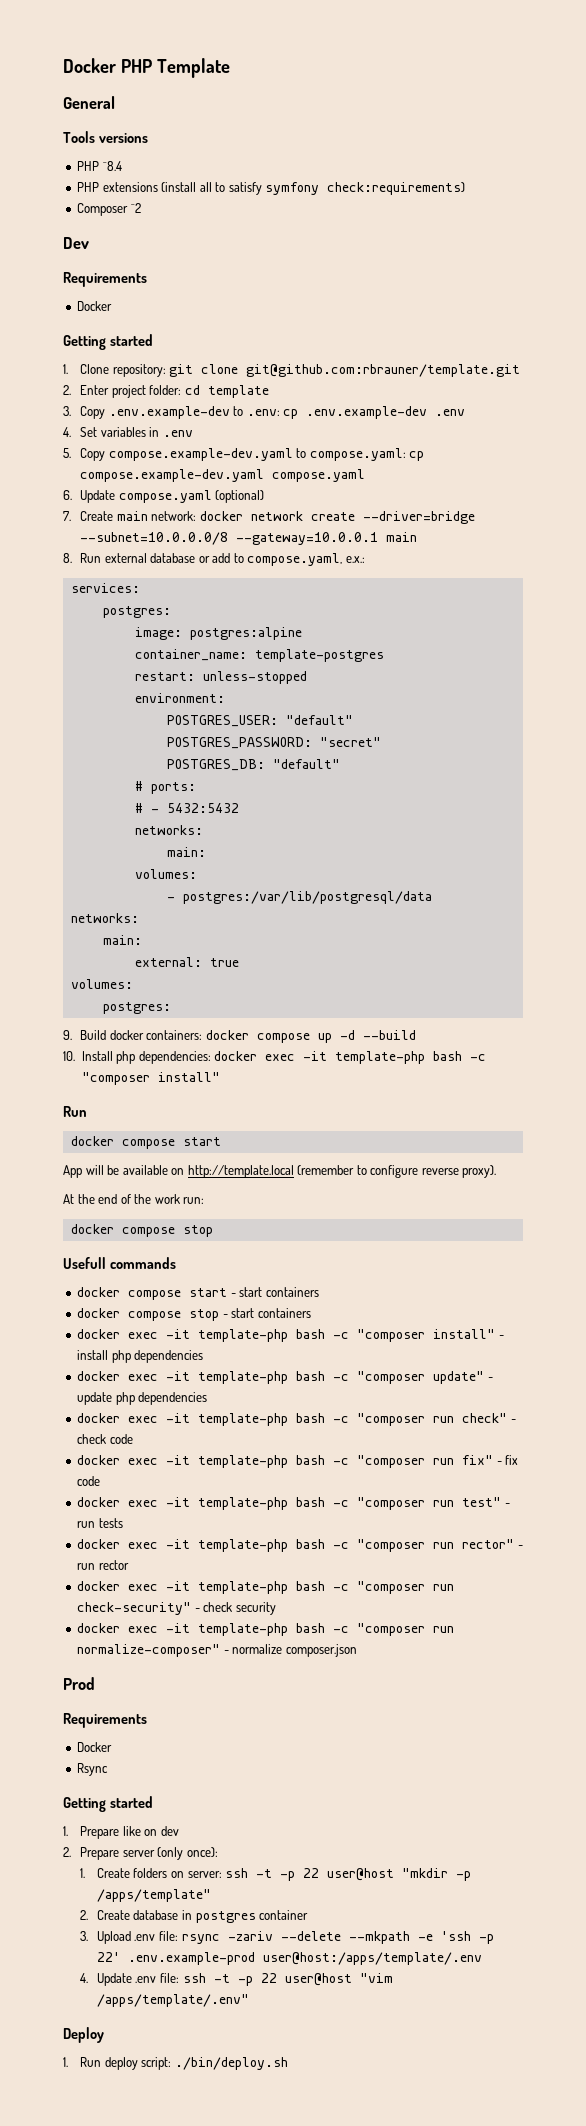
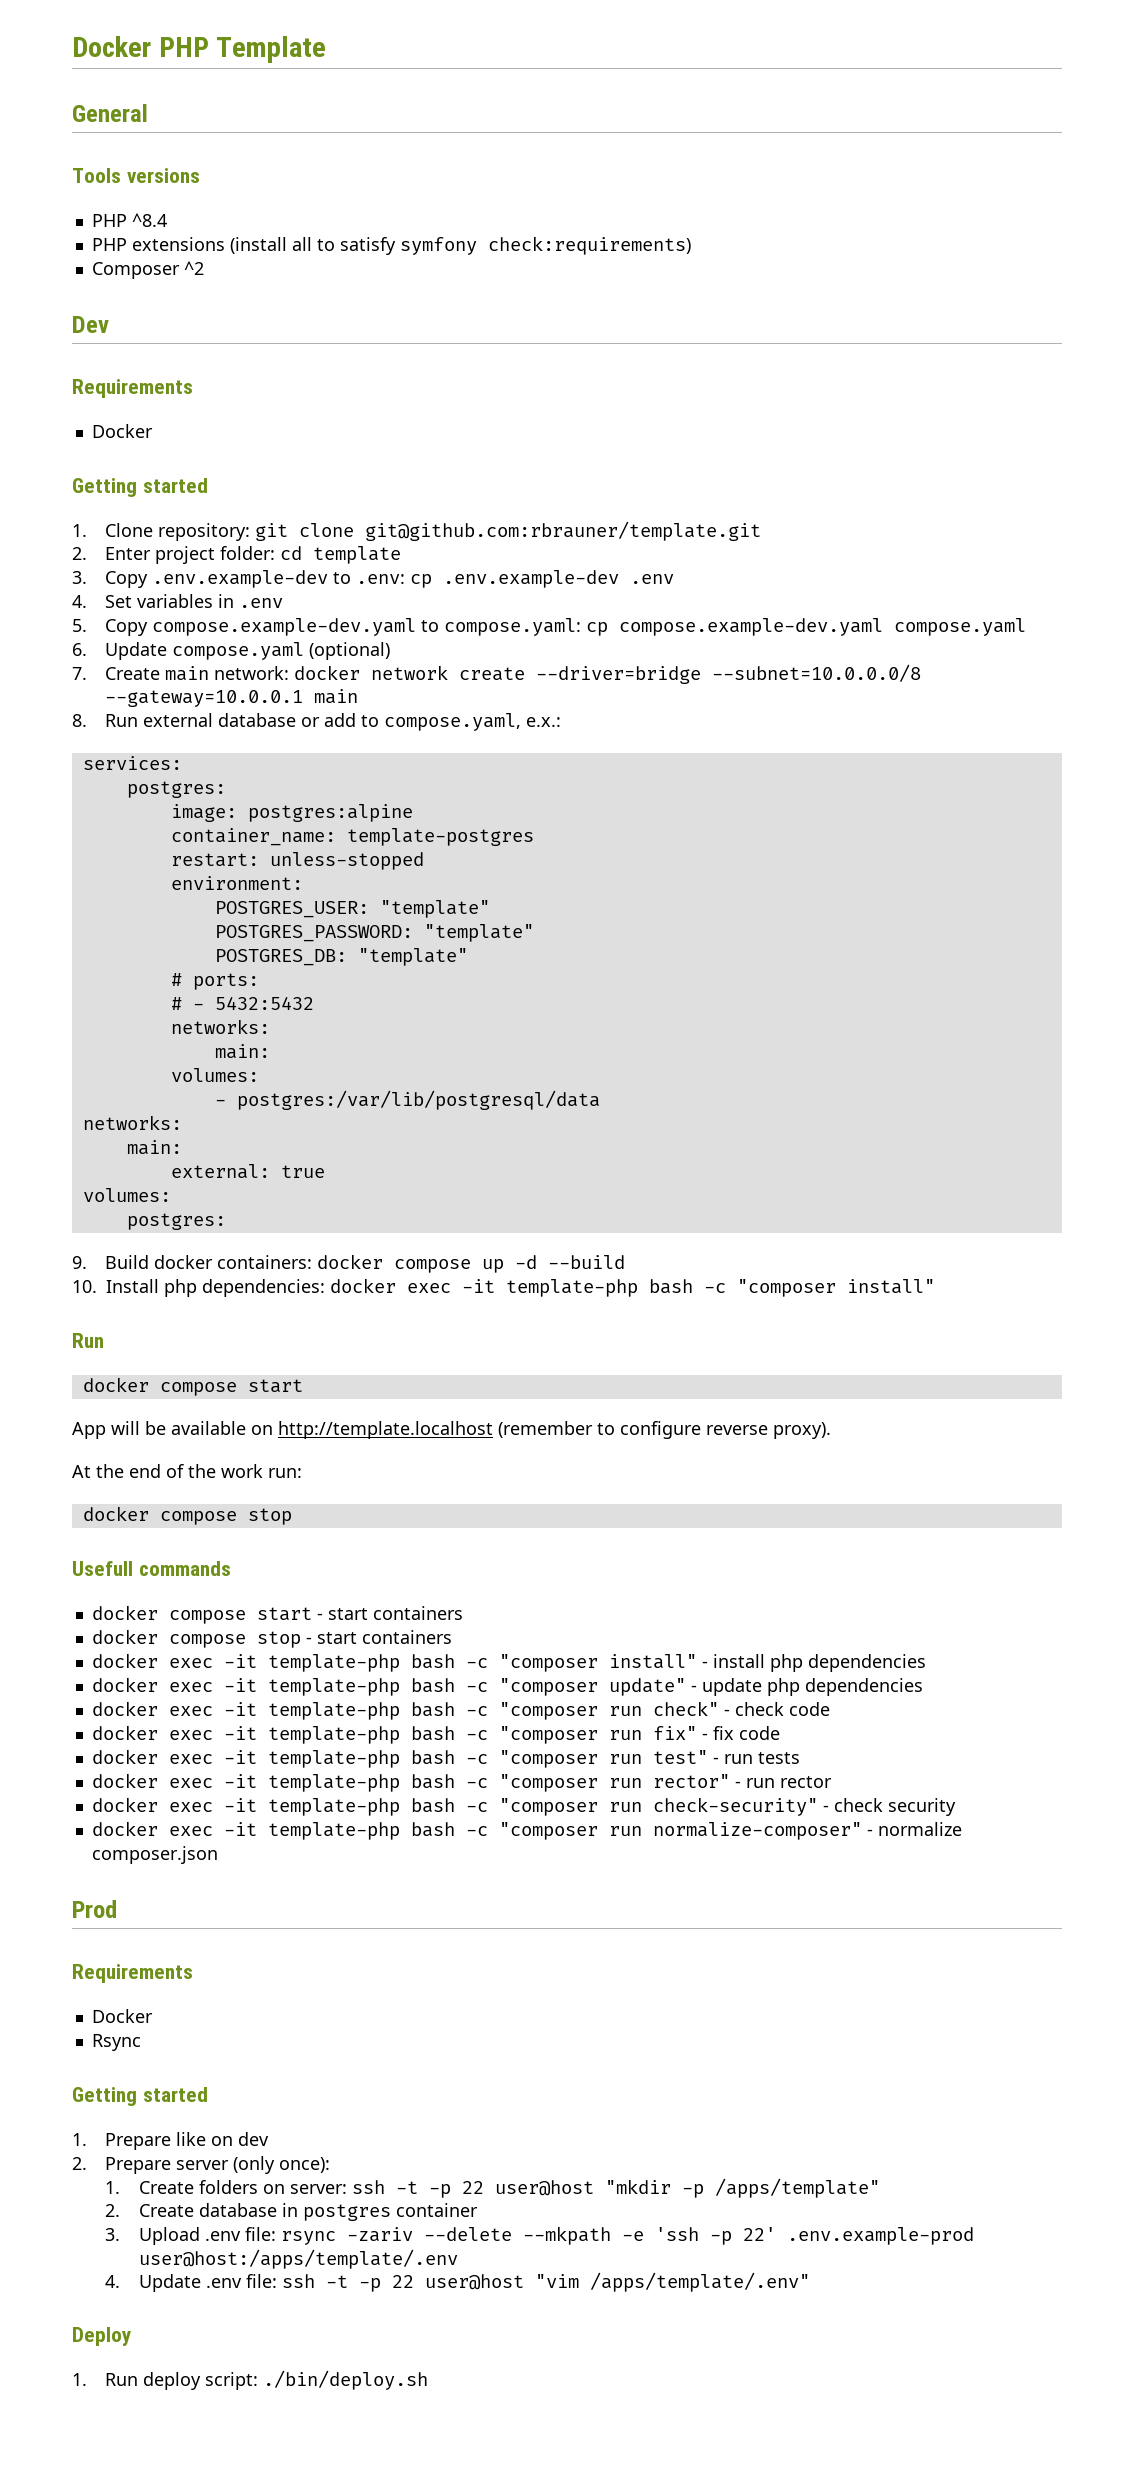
[285,715,353,725] "default" -> [379,900,490,918] "template"
[319,737,381,747] "secret" -> [423,924,534,942] "template"
[272,759,340,769] "default" -> [357,948,468,966] "template"
[187,1165,294,1178] http://template.local -> [278,1421,493,1439] http://template.localhost

